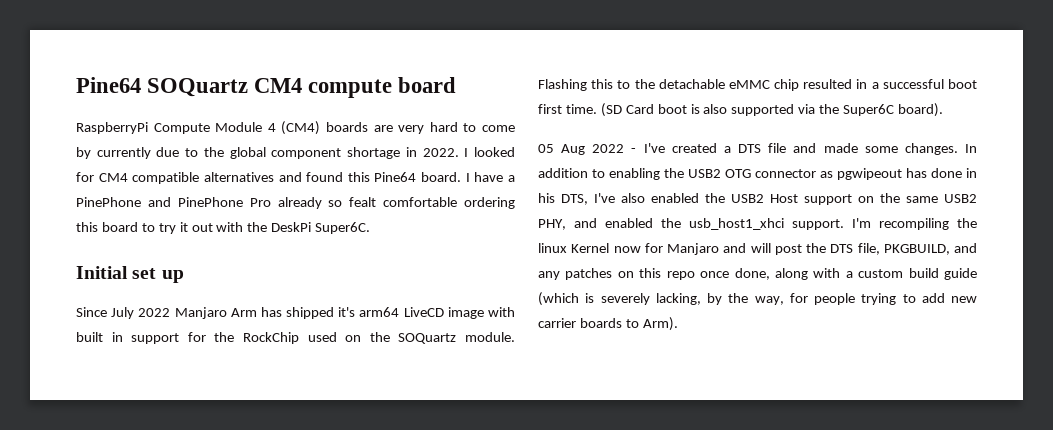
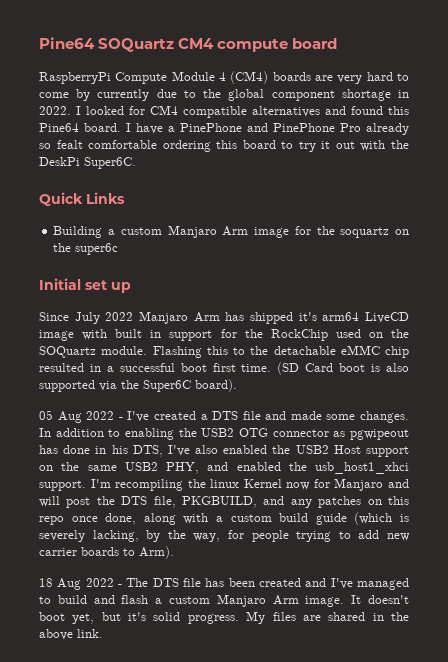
(371, 228) none -> [39,192,125,206] [53,225,410,238] [53,243,119,255] // Quick Links // Building a custom Manjaro Arm image for the soquartz on the super6c
(678, 324) none -> [39,578,409,590] [39,594,410,607] [39,611,410,624] [39,629,103,640] // 18 Aug 2022 - The DTS file has been created and I've managed to build and flash a custom Manjaro Arm image. It doesn't boot yet, but it's solid progress. My files are shared in the above link.

